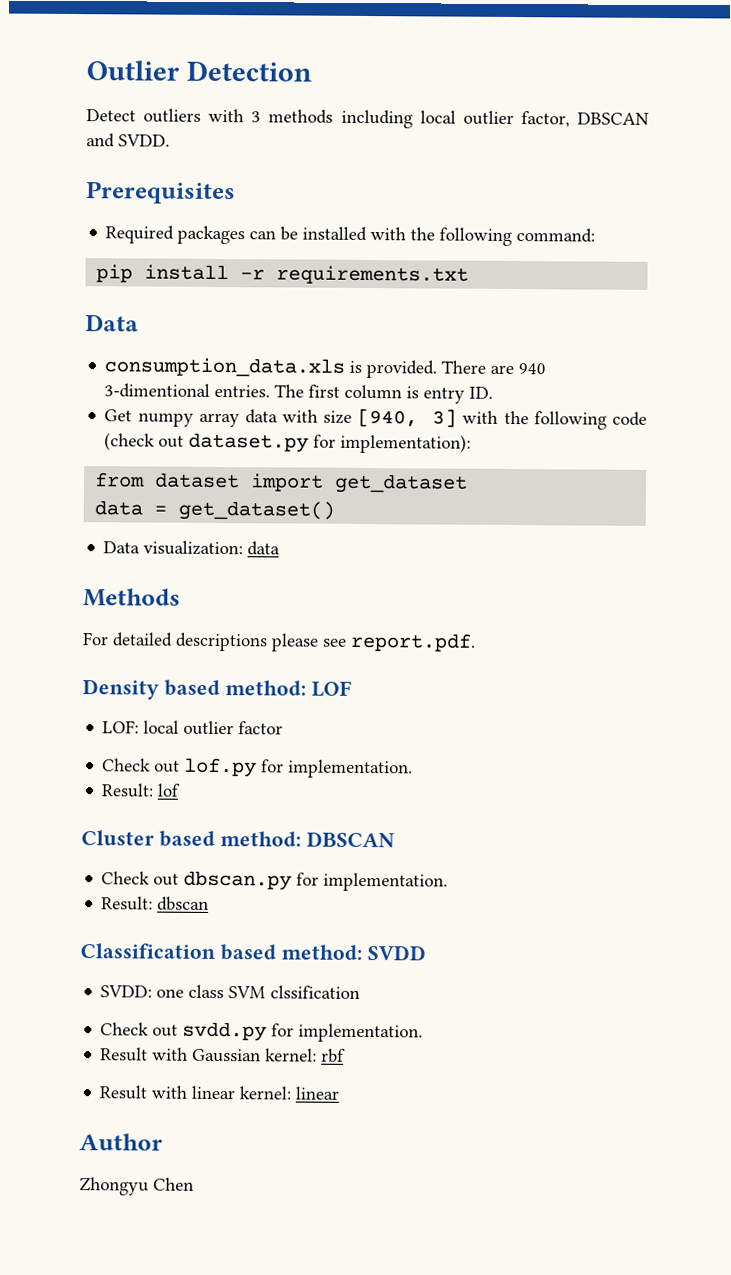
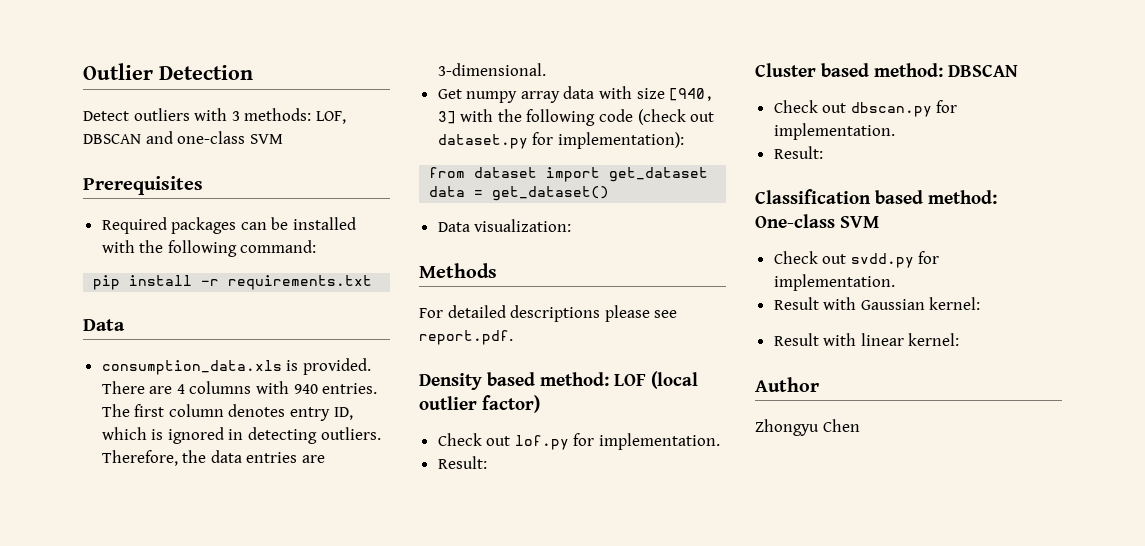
[268,109,649,129] [86,133,170,148] methods including local outlier factor, DBSCAN and SVDD. -> [244,108,346,124] [83,131,283,144] methods: LOF, DBSCAN and one-class SVM
[518,363,547,375] [104,383,494,404] 940 3-dimentional entries. The first column is entry ID. -> [176,381,378,394] [101,404,353,421] [101,427,381,444] [101,450,326,466] [437,63,546,76] 4 columns with 940 entries. The first column denotes entry ID, which is ignored in detecting outliers. Therefore, the data entries are 3-dimensional.
[247,541,281,556] data -> (572, 225) none
[102,720,284,736] // LOF: local outlier factor -> [651,371,698,389] [419,395,540,413] (local outlier factor)
[157,783,182,797] lof -> (487, 462) none
[157,896,210,911] dbscan -> (823, 152) none
[367,945,427,961] [100,984,361,999] SVDD // SVDD: one class SVM clssification -> [755,214,879,228] One-class SVM
[321,1048,347,1063] rbf -> (981, 303) none
[295,1086,340,1100] linear -> (960, 339) none

